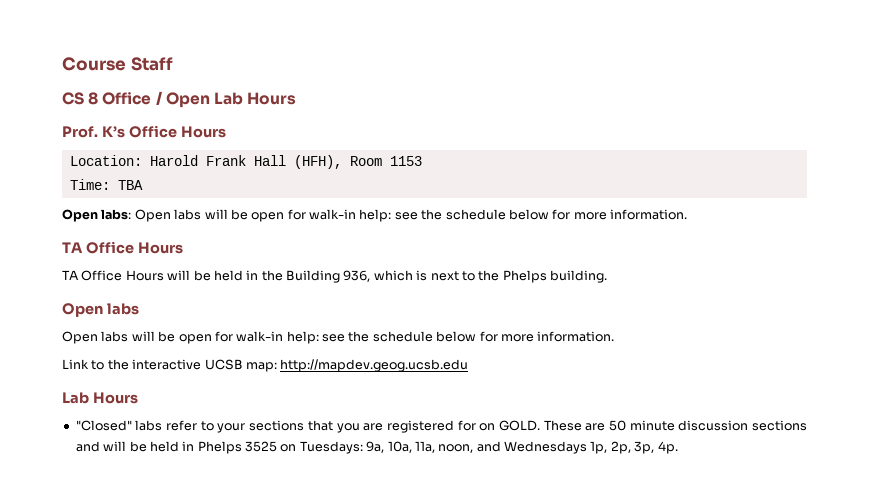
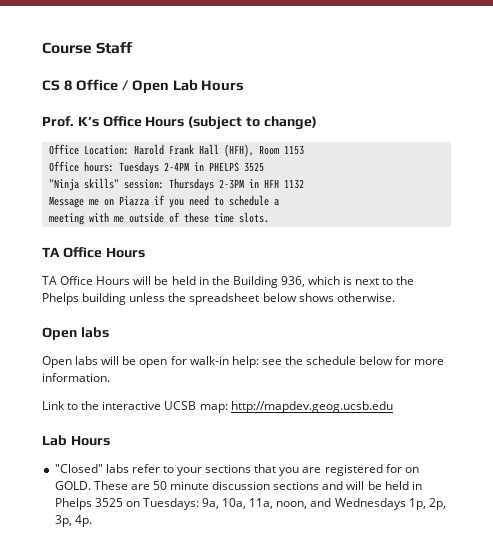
(226, 132) // -> [188,116,317,130] [48,144,79,155] (subject to change) // Office
[69,179,143,190] [62,209,687,222] Time: TBA // Open labs: Open labs will be open for walk-in help: see the schedule below for more information. -> [48,161,264,174] [48,178,304,191] [48,195,279,208] [48,212,269,225] Office hours: Tuesdays 2-4PM in PHELPS 3525 // "Ninja skills" session: Thursdays 2-3PM in HFH 1132 // Message me on Piazza if you need to schedule a // meeting with me outside of these time slots.
[550,270,607,283] building. -> [82,293,395,305] building unless the spreadsheet below shows otherwise.

